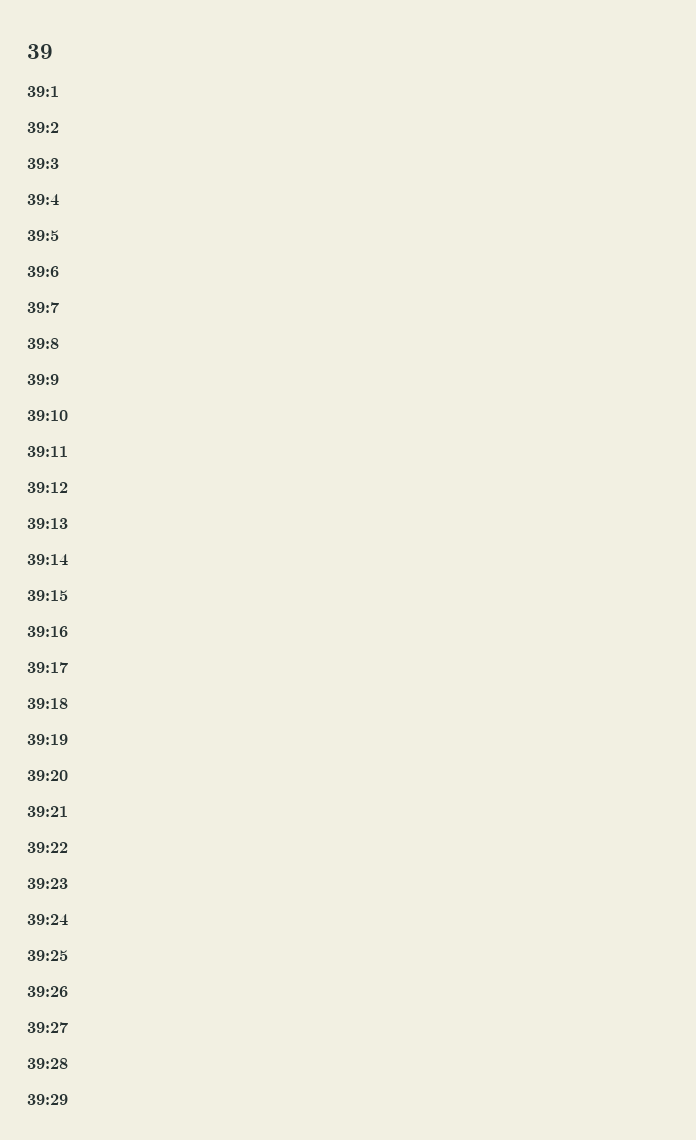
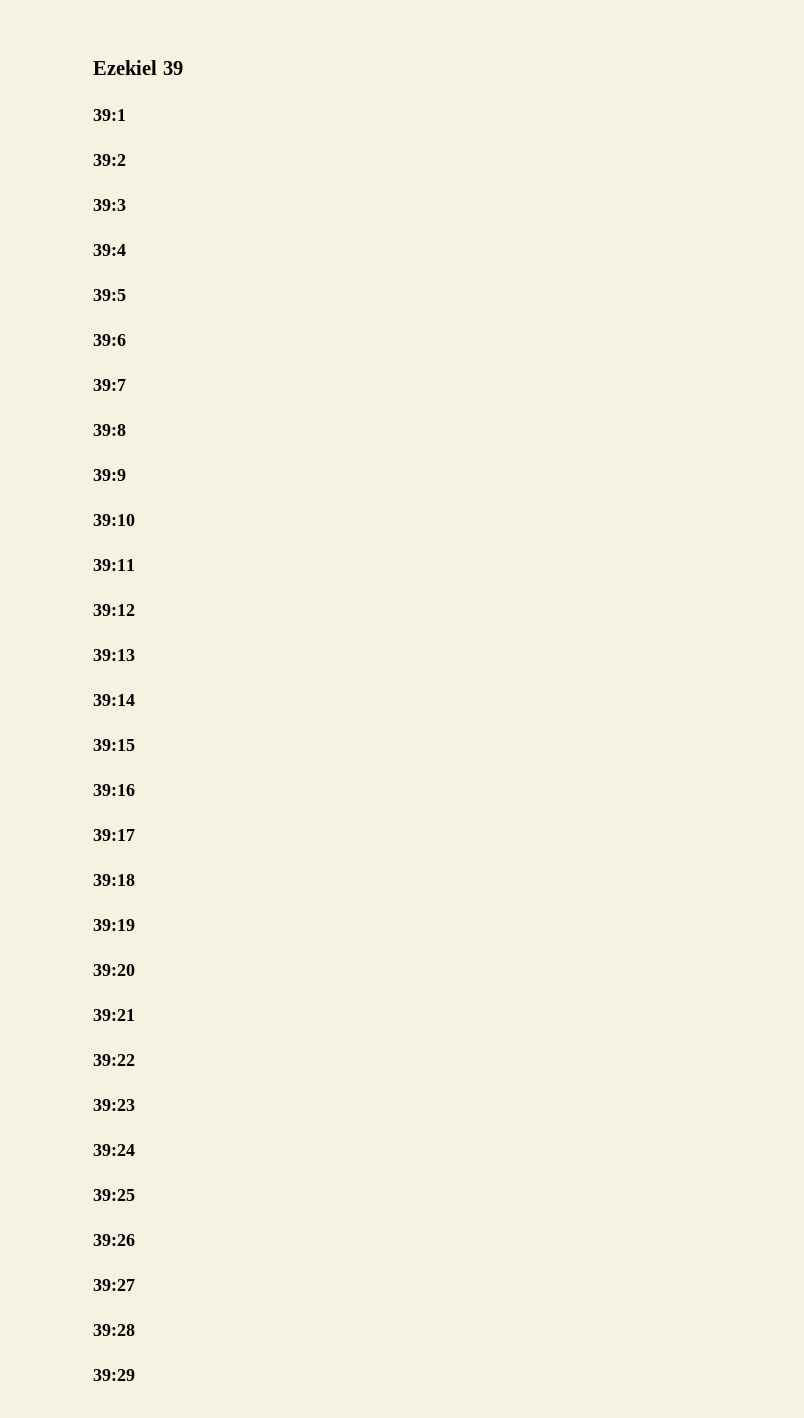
(27, 51) none -> [93,60,157,75] Ezekiel

